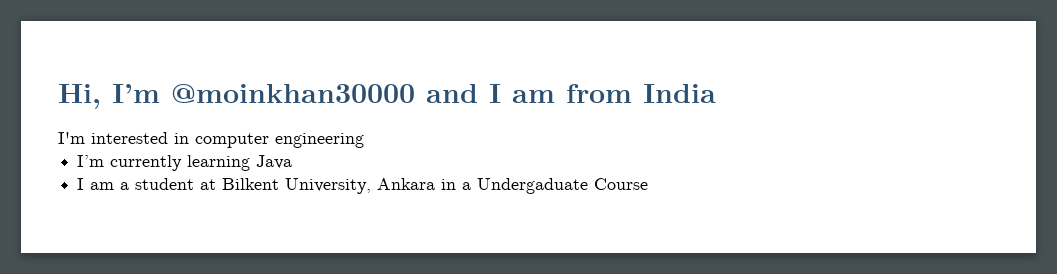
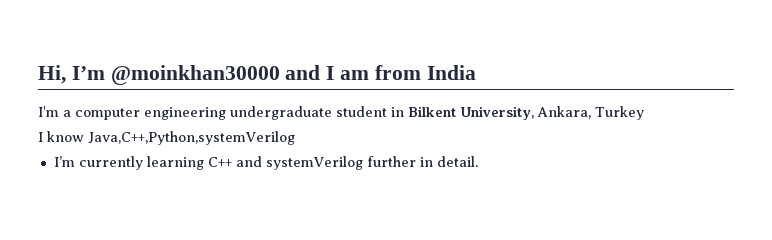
[91,132,189,144] interested in -> [63,110,71,117] a
[77,155,293,171] [77,178,649,194] // I’m currently learning Java // I am a student at Bilkent University, Ankara in a Undergaduate Course -> [230,106,644,120] [38,131,295,145] [53,156,478,170] undergraduate student in Bilkent University, Ankara, Turkey // I know Java,C++,Python,systemVerilog // I’m currently learning C++ and systemVerilog further in detail.

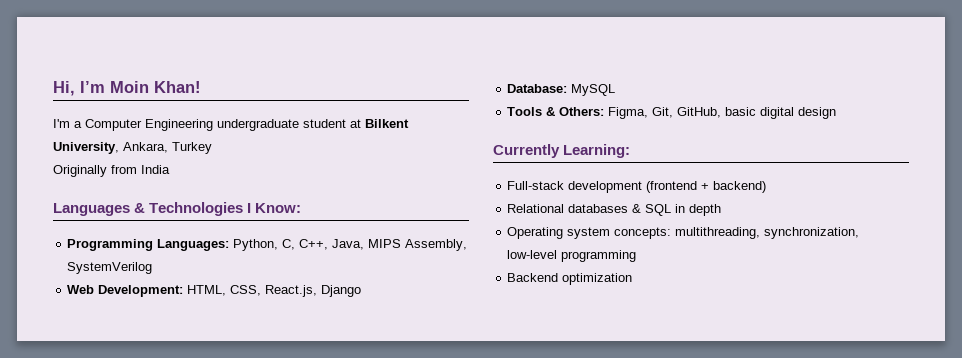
[110,65,476,85] @moinkhan30000 and I am from India -> [110,81,201,93] Moin Khan!
[75,107,226,120] computer engineering -> [85,119,213,131] Computer Engineering
[391,107,404,117] in -> [350,119,361,128] at
[38,131,295,145] [53,156,478,170] I know Java,C++,Python,systemVerilog // I’m currently learning C++ and systemVerilog further in detail. -> [53,165,170,177] [53,202,302,216] [67,239,468,251] [67,262,153,274] [67,285,362,297] [507,84,616,96] [507,107,837,119] [493,144,631,158] [507,181,767,193] [507,204,722,216] [507,227,860,239] [507,250,637,262] [507,273,633,285] Originally from India // Languages & Technologies I Know: // Programming Languages: Python, C, C++, Java, MIPS Assembly, SystemVerilog // Web Development: HTML, CSS, React.js, Django // Database: MySQL // Tools & Others: Figma, Git, GitHub, basic digital design // Currently Learning: // Full-stack development (frontend + backend) // Relational databases & SQL in depth // Operating system concepts: multithreading, synchronization, low-level programming // Backend optimization

